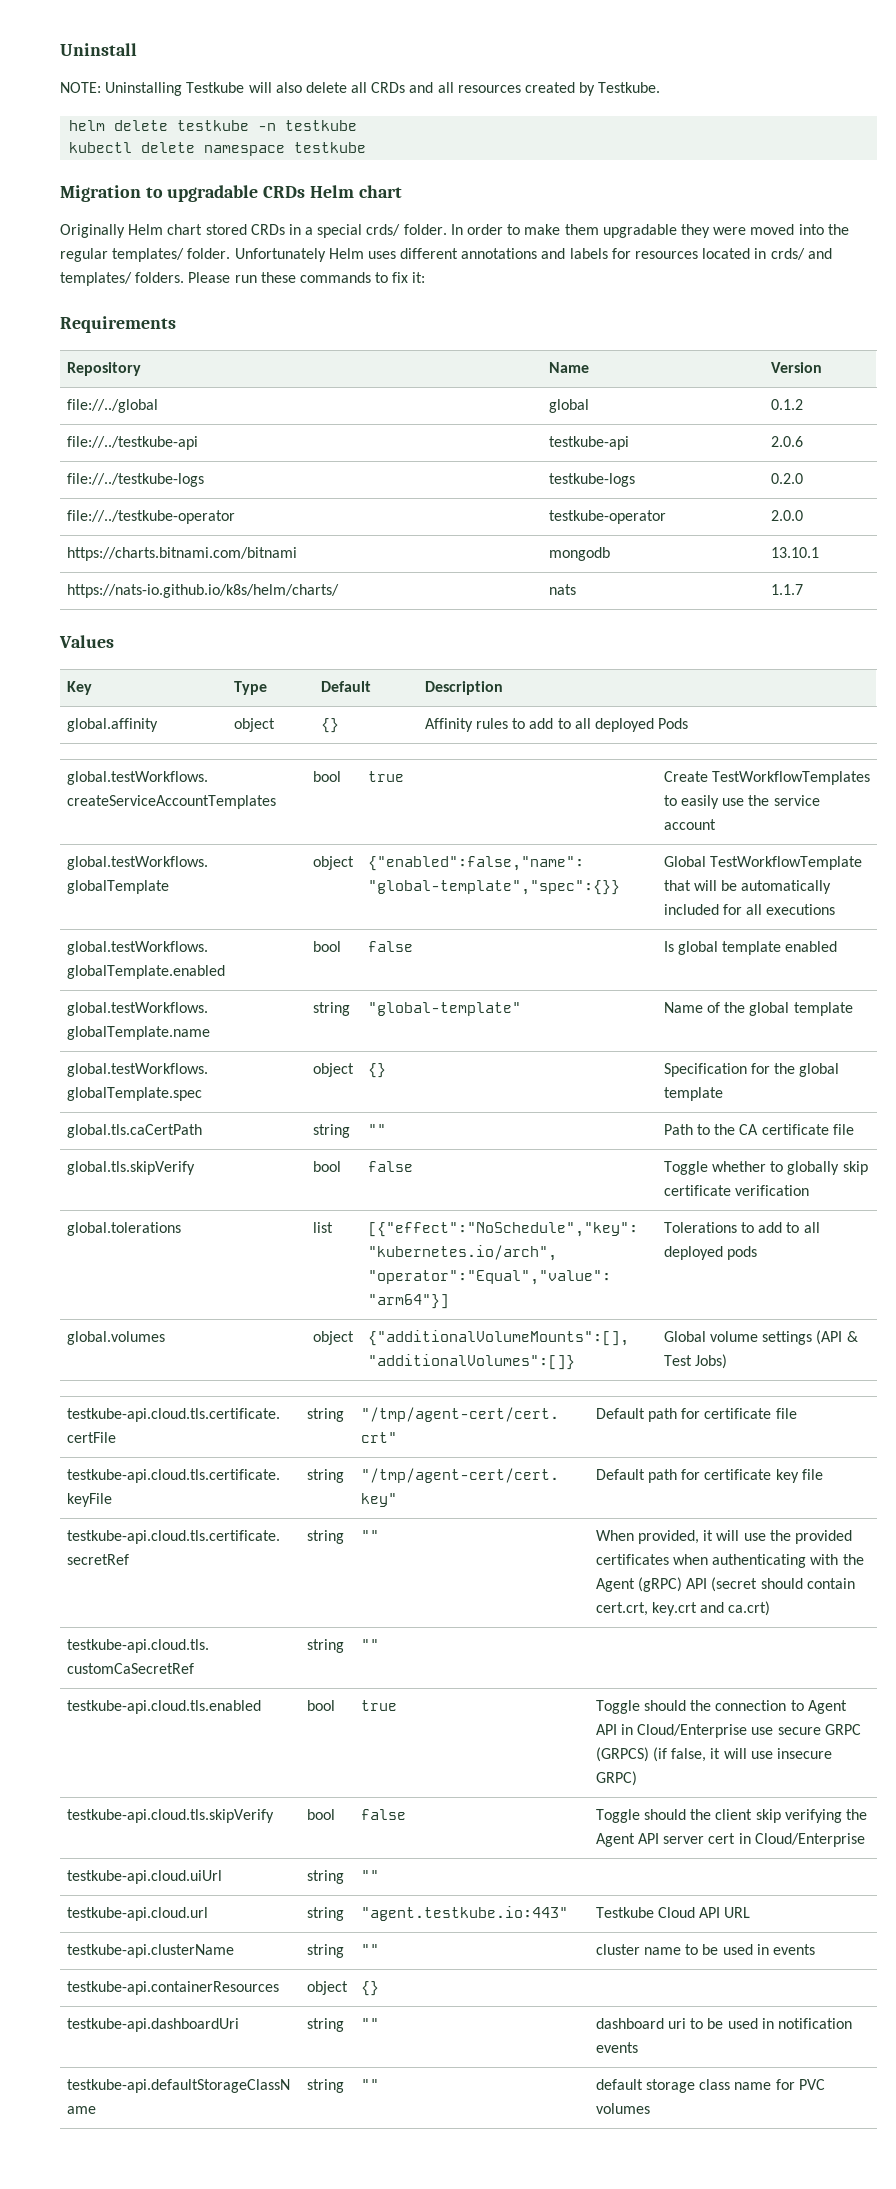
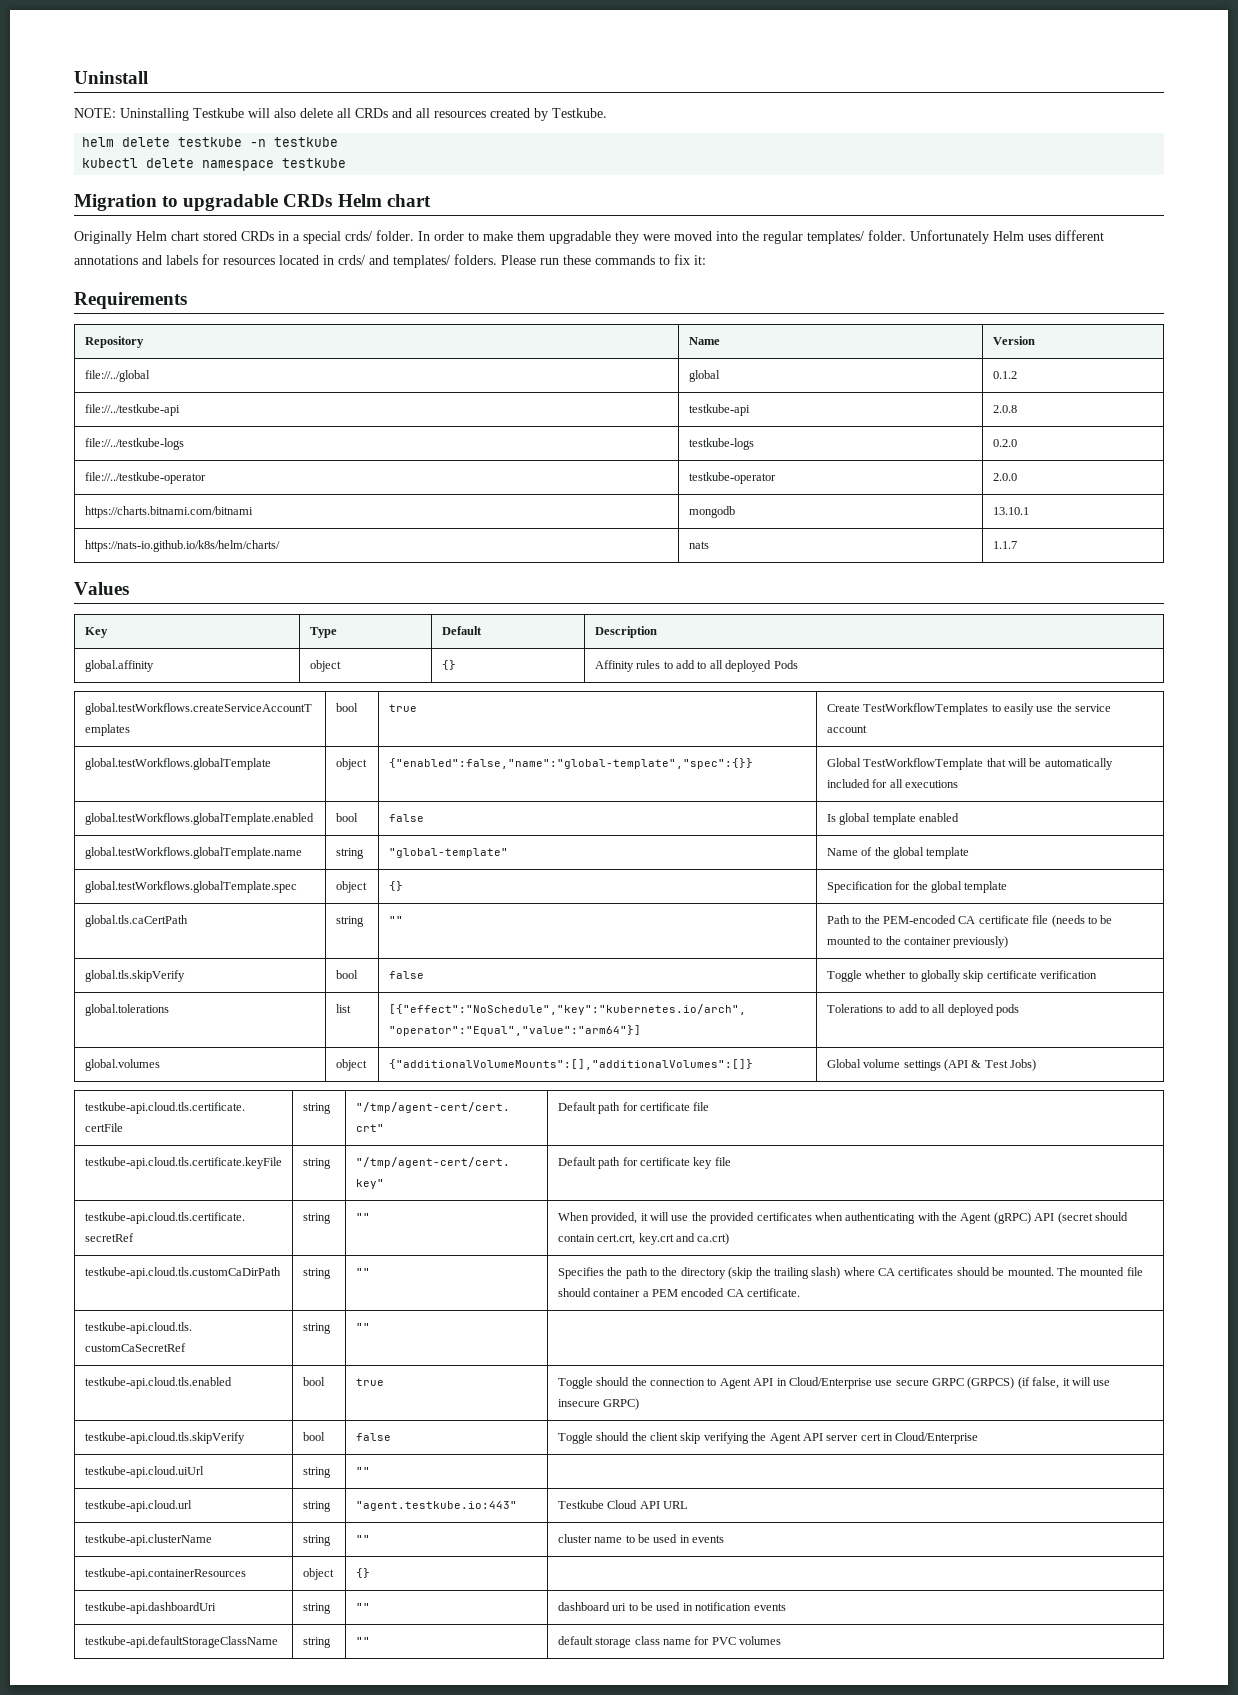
[770,436,803,447] 2.0.6 -> [992,405,1017,413] 2.0.8
(736, 1129) none -> [883,915,957,924] PEM-encoded
(854, 1129) none -> [1051,915,1113,927] [826,936,1009,948] (needs to be mounted to the container previously)
(771, 1608) none -> [84,1267,281,1279] [302,1268,331,1279] [355,1268,370,1276] [557,1267,1143,1279] [557,1288,801,1297] // testkube-api.cloud.tls.customCaDirPath | string | "" | Specifies the path to the directory (skip the trailing slash) where CA certificates should be mounted. The mounted file should container a PEM encoded CA certificate.

